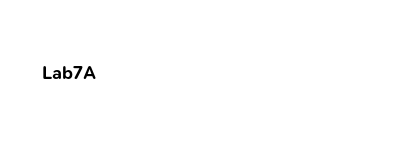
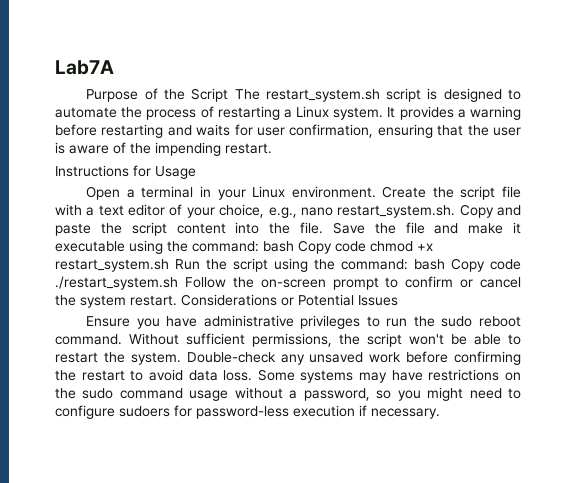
(96, 72) none -> [86,88,521,102] [55,106,521,120] [55,124,521,138] [55,142,272,156] [55,165,196,179] [86,186,521,200] [55,204,521,218] [55,222,521,236] [55,240,433,254] [55,258,521,272] [55,276,521,290] [55,294,398,308] [86,315,521,329] [55,333,521,347] [55,351,521,365] [55,369,521,383] [55,387,521,401] [55,405,440,419] // Purpose of the Script The restart_system.sh script is designed to automate the process of restarting a Linux system. It provides a warning before restarting and waits for user confirmation, ensuring that the user is aware of the impending restart. // Instructions for Usage // Open a terminal in your Linux environment. Create the script file with a text editor of your choice, e.g., nano restart_system.sh. Copy and paste the script content into the file. Save the file and make it executable using the command: bash Copy code chmod +x restart_system.sh Run the script using the command: bash Copy code ./restart_system.sh Follow the on-screen prompt to confirm or cancel the system restart. Considerations or Potential Issues // Ensure you have administrative privileges to run the sudo reboot command. Without sufficient permissions, the script won't be able to restart the system. Double-check any unsaved work before confirming the restart to avoid data loss. Some systems may have restrictions on the sudo command usage without a password, so you might need to configure sudoers for password-less execution if necessary.

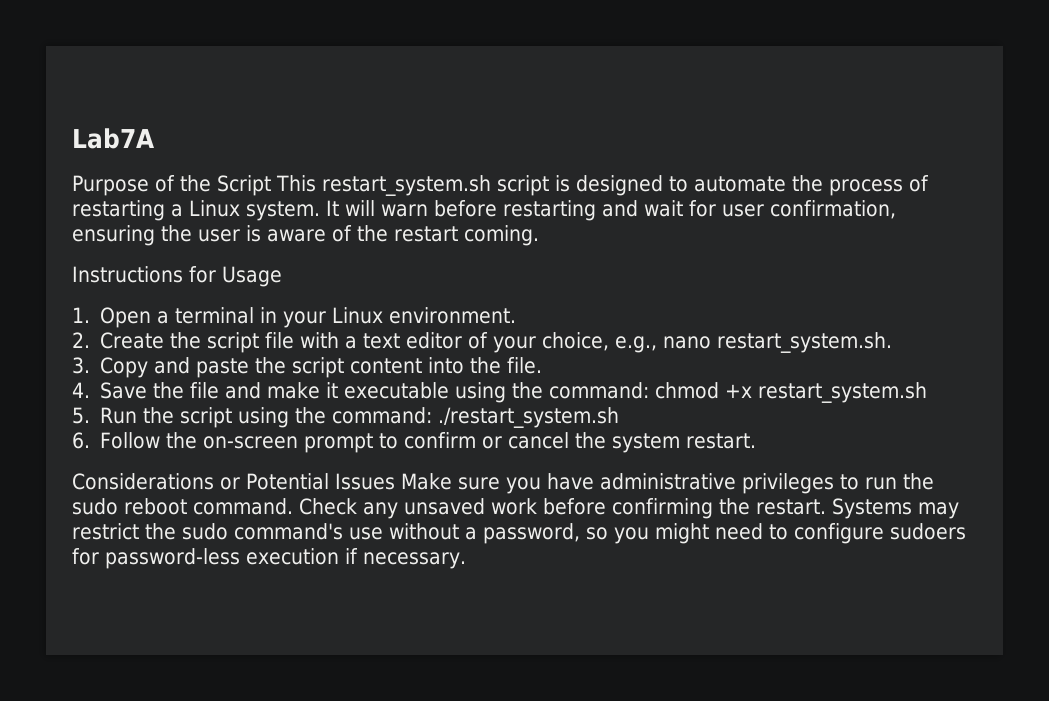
[234,89,260,100] The -> [276,175,316,192] This
[399,106,521,120] provides a warning -> [345,200,428,217] will warn
[196,124,231,136] waits -> [644,200,683,217] wait
[437,125,464,136] that -> (155, 235) none
[155,142,272,156] impending restart. -> [394,225,539,246] restart coming.
(196, 172) none -> [72,307,90,323] 1.
(376, 192) none -> [72,332,90,348] // 2.
(456, 211) none -> [72,357,90,374] // 3.
(323, 228) none -> [72,382,90,398] // 4.
[263,240,366,254] bash Copy code -> (650, 390) none
(169, 265) none -> [72,407,90,424] // 5.
[414,258,521,272] bash Copy code -> (433, 415) none
(178, 283) none -> [72,432,90,449] // 6.
(177, 300) none -> (757, 441) //
[86,316,131,327] // Ensure -> [400,473,500,490] Make sure
[129,333,521,347] [55,352,276,365] Without sufficient permissions, the script won't be able to restart the system. Double-check -> [299,498,357,515] Check
[81,369,521,383] [55,388,229,401] restart to avoid data loss. Some systems may have restrictions on the sudo command usage -> [756,498,959,519] [72,523,383,540] restart. Systems may restrict the sudo command's use

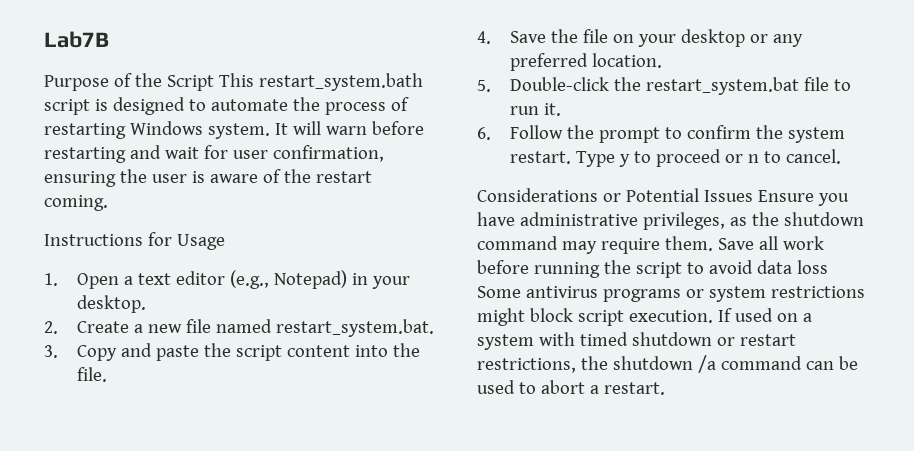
[72,128,154,149] Lab7A -> [44,31,109,48] Lab7B
[322,175,491,196] restart_system.sh -> [258,73,423,91] restart_system.bath
[171,200,240,217] a Linux -> [129,121,203,135] Windows
[175,307,517,328] [72,332,893,353] terminal in your Linux environment. // 2. Create the script file with a text editor of your choice, e.g., nano restart_system.sh. -> [137,270,410,289] [76,295,146,313] [44,319,434,337] text editor (e.g., Notepad) in your desktop. // 2. Create a new file named restart_system.bat.
[225,382,928,403] [72,407,620,428] and make it executable using the command: chmod +x restart_system.sh // 5. Run the script using the command: ./restart_system.sh -> [612,29,803,47] [509,53,662,71] [477,77,851,95] [509,103,561,116] on your desktop or any preferred location. // 5. Double-click the restart_system.bat file to run it.
[203,436,299,449] on-screen -> (594, 132) none
[482,432,570,449] or cancel -> (751, 132) none
(757, 441) none -> [575,149,841,167] Type y to proceed or n to cancel.
[400,473,500,490] Make sure -> [757,190,814,202] Ensure
[741,473,934,494] [72,498,959,519] [72,523,966,544] [72,548,466,569] privileges to run the sudo reboot command. Check any unsaved work before confirming the restart. Systems may restrict the sudo command's use without a password, so you might need to configure sudoers for password-less execution if necessary. -> [642,212,864,230] [477,236,824,254] [477,260,828,278] [477,286,865,302] [477,308,812,326] [477,332,796,350] [477,355,858,373] [477,380,665,395] privileges, as the shutdown command may require them. Save all work before running the script to avoid data loss Some antivirus programs or system restrictions might block script execution. If used on a system with timed shutdown or restart restrictions, the shutdown /a command can be used to abort a restart.

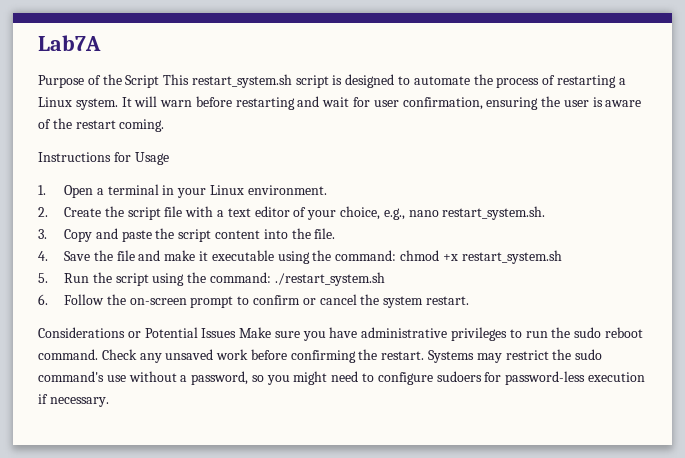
[44,31,109,48] Lab7B -> [38,35,101,51] Lab7A
[258,73,423,91] restart_system.bath -> [191,74,292,88] restart_system.sh
[129,121,203,135] Windows -> [618,78,626,85] [38,97,72,107] a Linux
[137,270,410,289] [76,295,146,313] [44,319,434,337] text editor (e.g., Notepad) in your desktop. // 2. Create a new file named restart_system.bat. -> [107,184,327,198] [38,206,546,220] terminal in your Linux environment. // 2. Create the script file with a text editor of your choice, e.g., nano restart_system.sh.
[612,29,803,47] [509,53,662,71] [477,77,851,95] [509,103,561,116] on your desktop or any preferred location. // 5. Double-click the restart_system.bat file to run it. -> [138,250,562,264] [38,272,385,286] and make it executable using the command: chmod +x restart_system.sh // 5. Run the script using the command: ./restart_system.sh
(594, 132) none -> [129,298,187,305] on-screen
(751, 132) none -> [302,294,357,305] or cancel
[575,149,841,167] Type y to proceed or n to cancel. -> (469, 300) none
[757,190,814,202] Ensure -> [239,327,300,338] Make sure
[642,212,864,230] [477,236,824,254] [477,260,828,278] [477,286,865,302] [477,308,812,326] [477,332,796,350] [477,355,858,373] [477,380,665,395] privileges, as the shutdown command may require them. Save all work before running the script to avoid data loss Some antivirus programs or system restrictions might block script execution. If used on a system with timed shutdown or restart restrictions, the shutdown /a command can be used to abort a restart. -> [451,327,643,341] [38,349,603,363] [38,371,645,385] [38,394,109,407] privileges to run the sudo reboot command. Check any unsaved work before confirming the restart. Systems may restrict the sudo command's use without a password, so you might need to configure sudoers for password-less execution if necessary.

